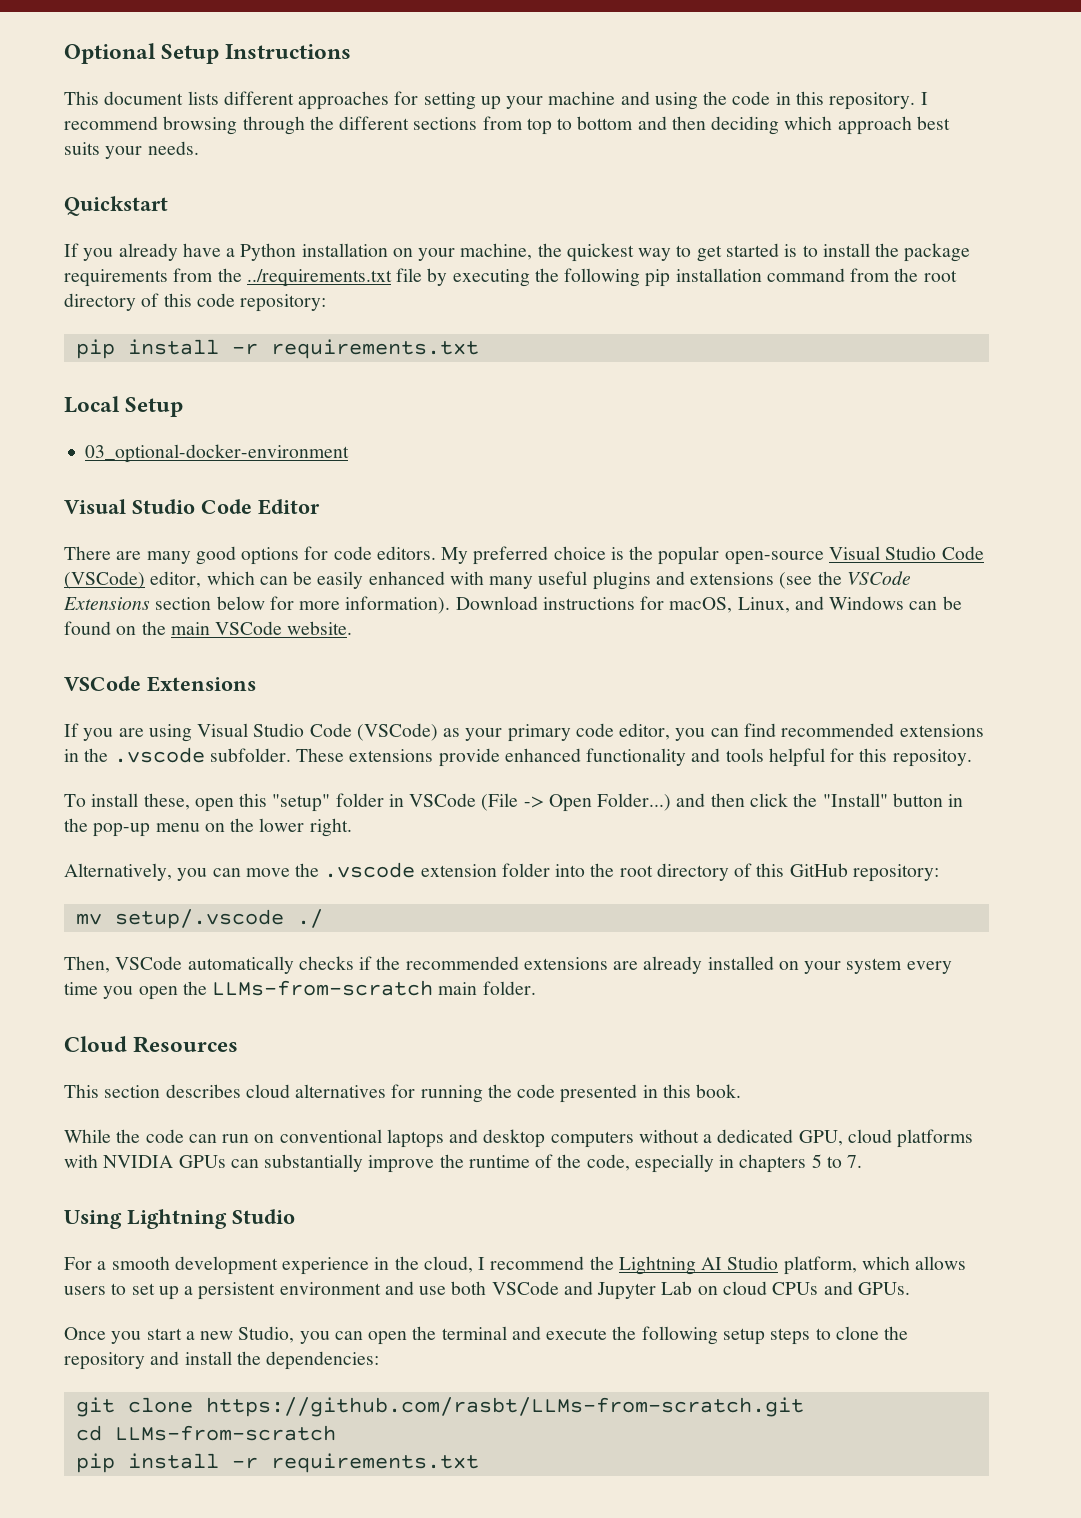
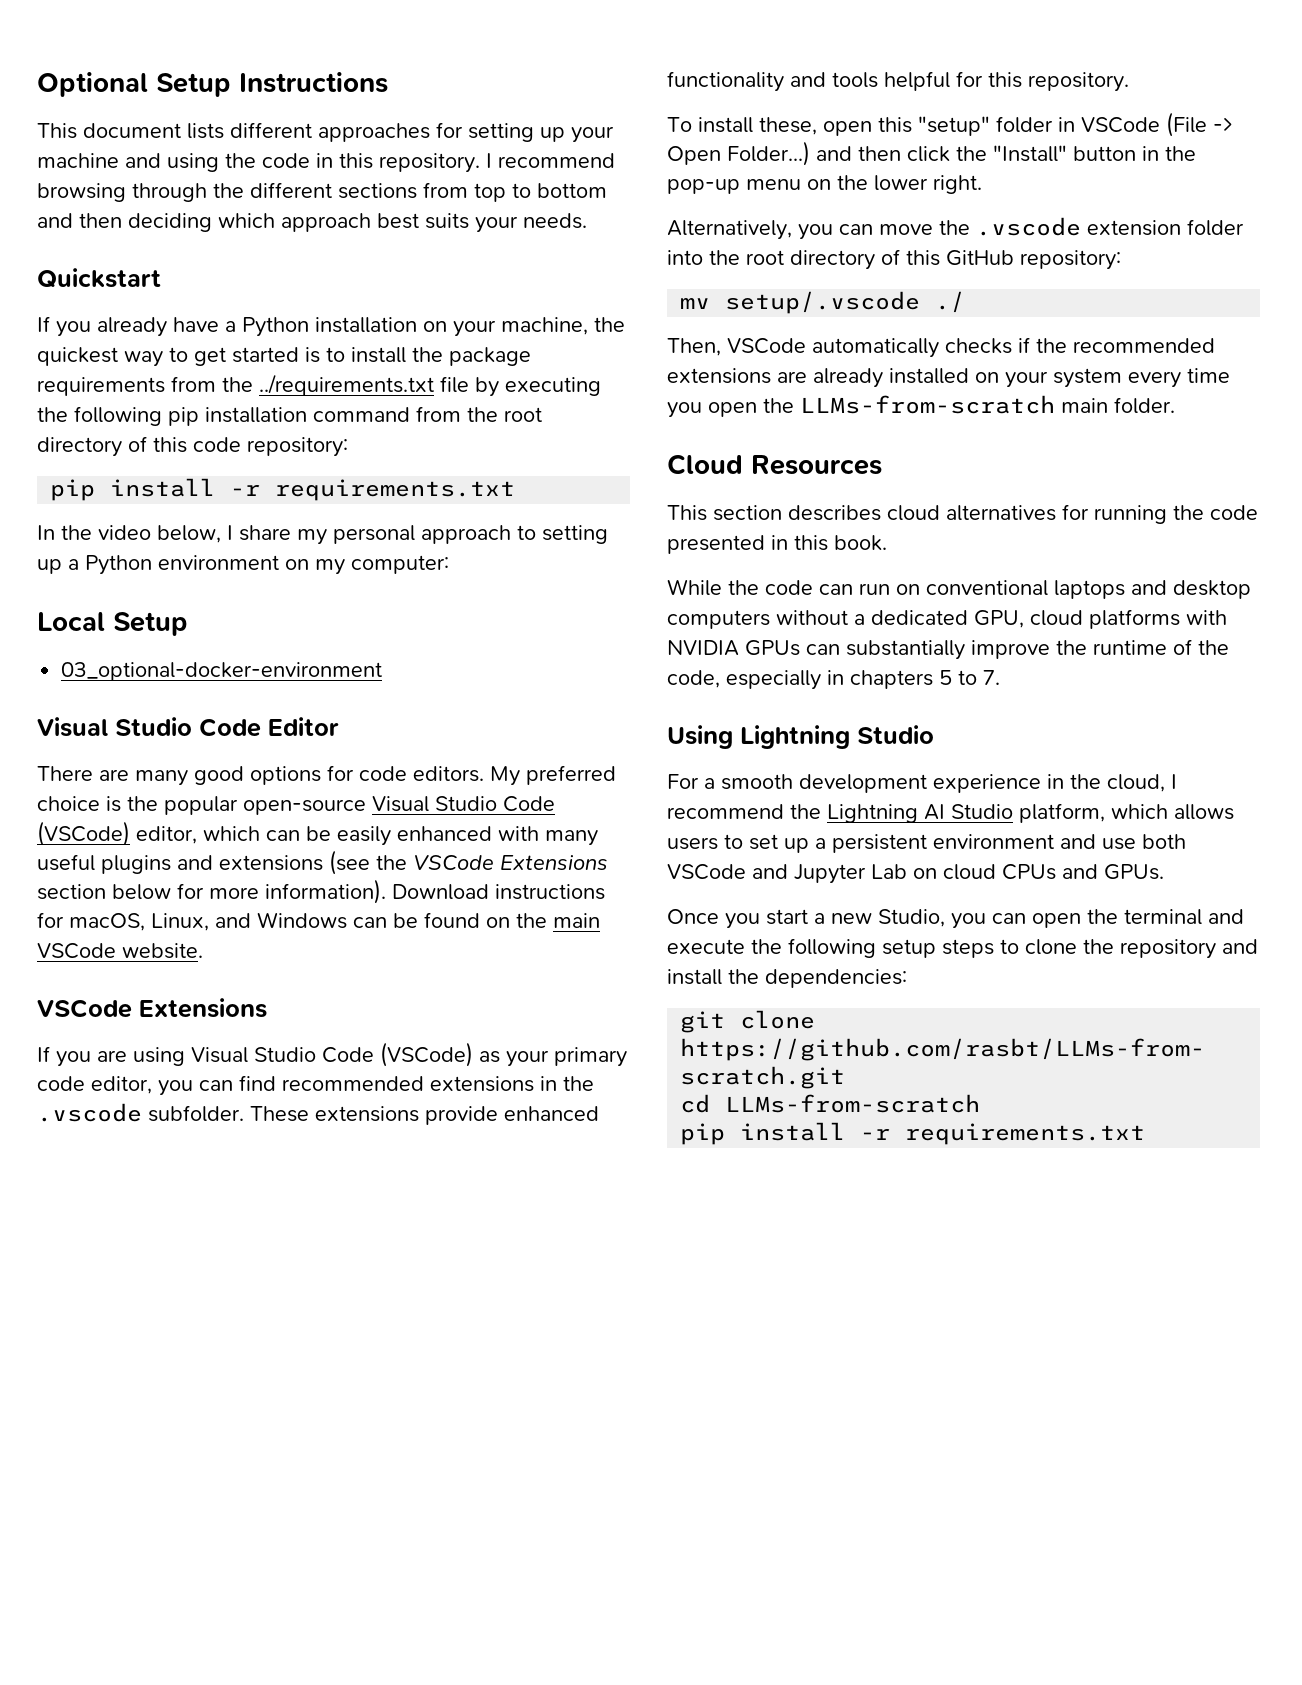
(479, 349) none -> [37,525,608,545] [37,555,449,575] // In the video below, I share my personal approach to setting up a Python environment on my computer:
[892,749,972,767] repositoy. -> [1028,72,1129,92] repository.

